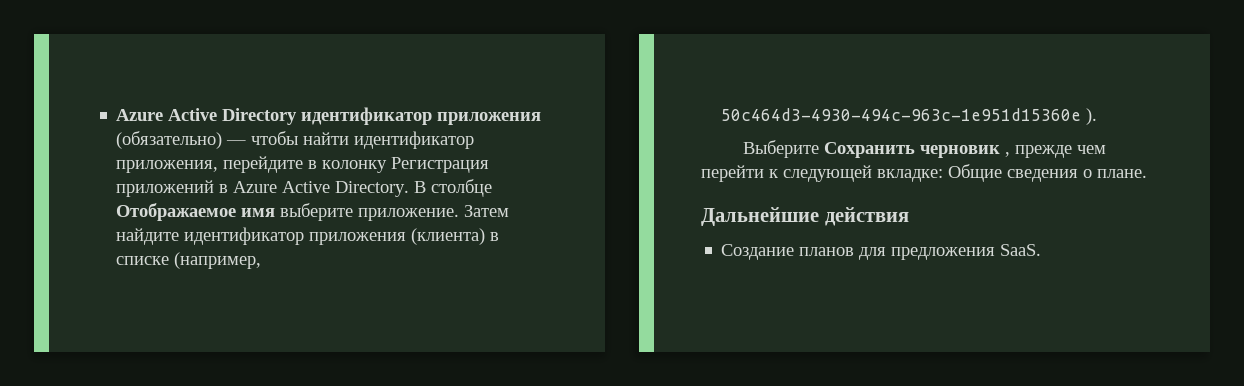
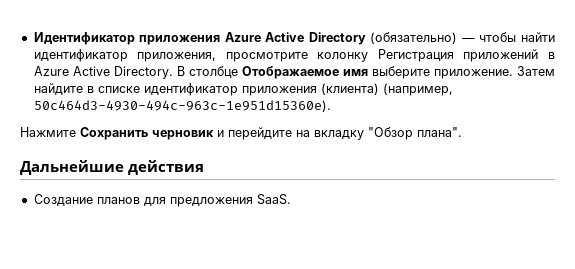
(116, 115) none -> [33,32,221,45] Идентификатор приложения
[301,107,542,125] идентификатор приложения -> (366, 38) none
[223,156,318,173] перейдите в -> [225,52,308,62] просмотрите
(180, 236) none -> [86,86,140,93] в списке
[490,232,500,241] [116,252,262,269] [721,108,1098,125] [743,140,1107,158] [701,164,1147,182] в списке (например, 50c464d3-4930-494c-963c-1e951d15360e ). // Выберите Сохранить черновик , прежде чем перейти к следующей вкладке: Общие сведения о плане. -> [382,83,453,96] [33,100,331,112] [20,127,462,140] (например, 50c464d3-4930-494c-963c-1e951d15360e). // Нажмите Сохранить черновик и перейдите на вкладку "Обзор плана".

